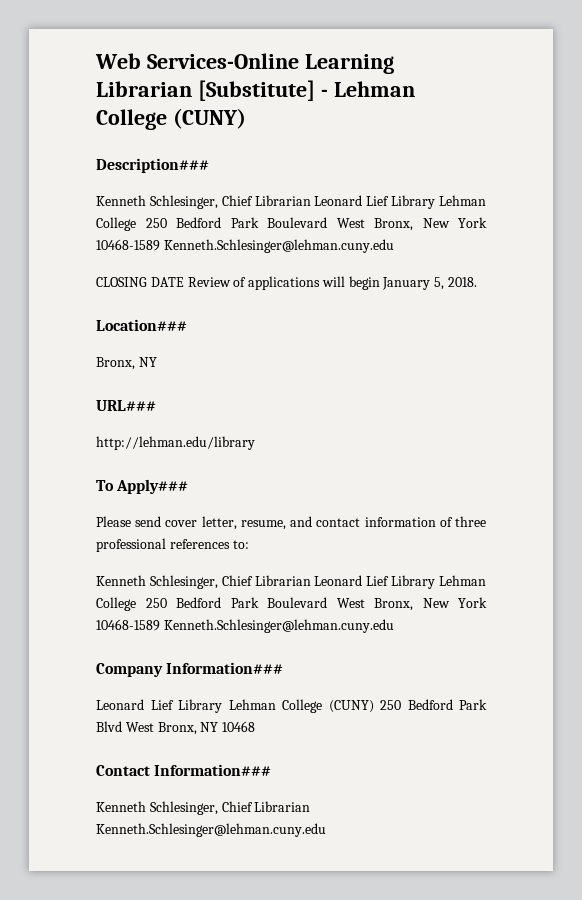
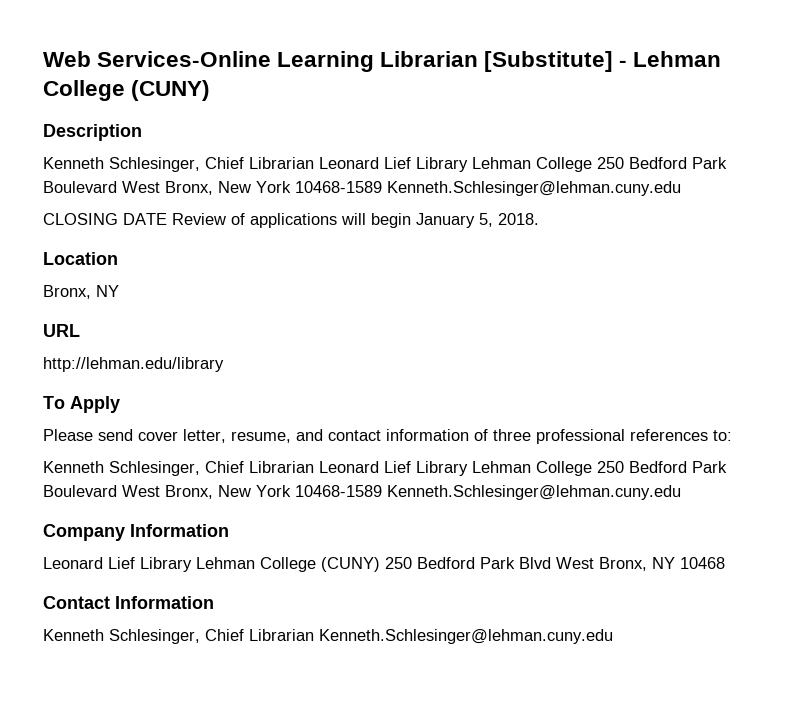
[96,158,209,173] Description### -> [43,124,142,141] Description
[96,319,187,331] Location### -> [43,252,118,265] Location
[96,400,156,411] URL### -> [43,324,80,337] URL
[116,479,189,494] Apply### -> [70,396,120,413] Apply
[166,662,284,674] Information### -> [130,524,229,537] Information
[154,764,272,776] Information### -> [115,596,214,609] Information

